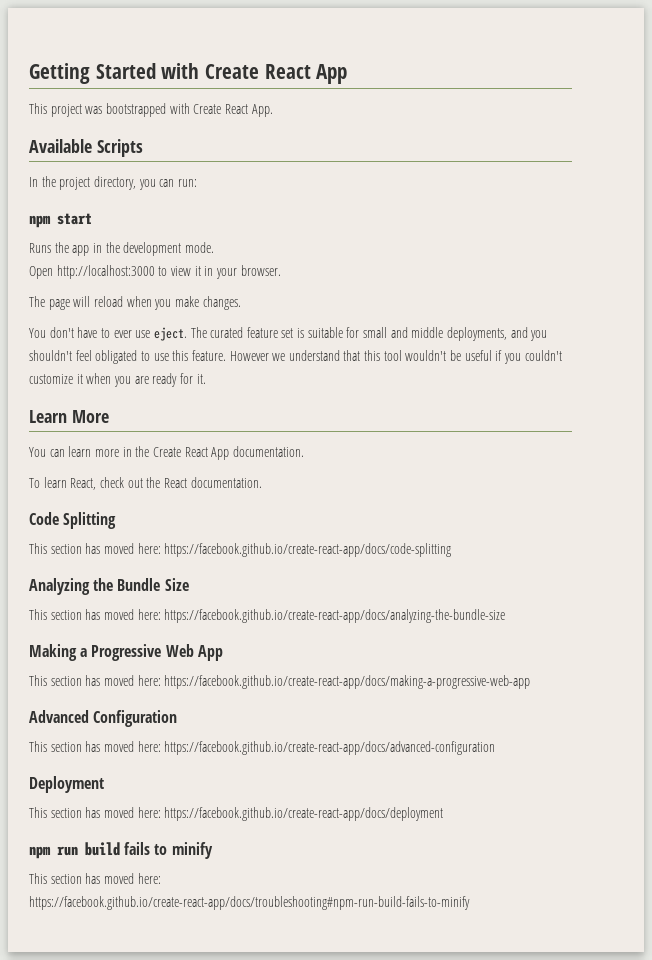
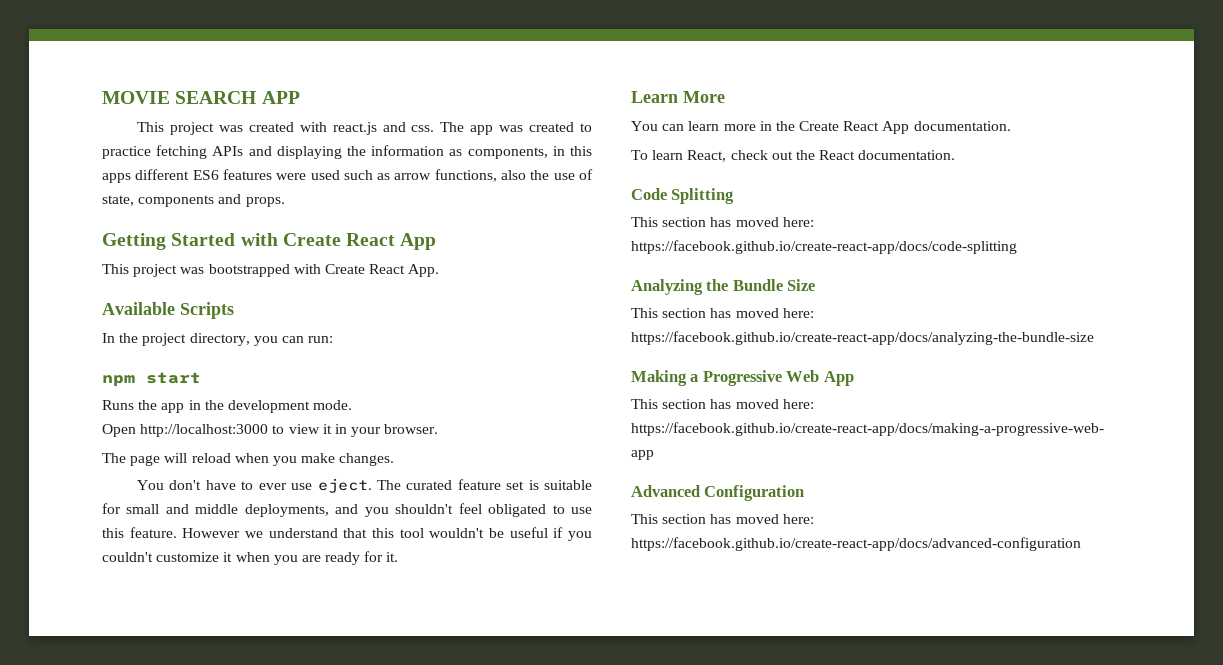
(29, 73) none -> [102,91,300,104] [137,122,592,135] [102,145,592,159] [102,169,593,183] [102,194,285,207] MOVIE SEARCH APP // This project was created with react.js and css. The app was created to practice fetching APIs and displaying the information as components, in this apps different ES6 features were used such as arrow functions, also the use of state, components and props. //
[29,776,104,793] [29,807,444,821] [29,842,213,859] [29,873,161,884] [29,896,470,910] // Deployment // This section has moved here: https://facebook.github.io/create-react-app/docs/deployment // npm run build fails to minify // This section has moved here: https://facebook.github.io/create-react-app/docs/troubleshooting#npm-run-build-fails-to-minify -> (1081, 544) none

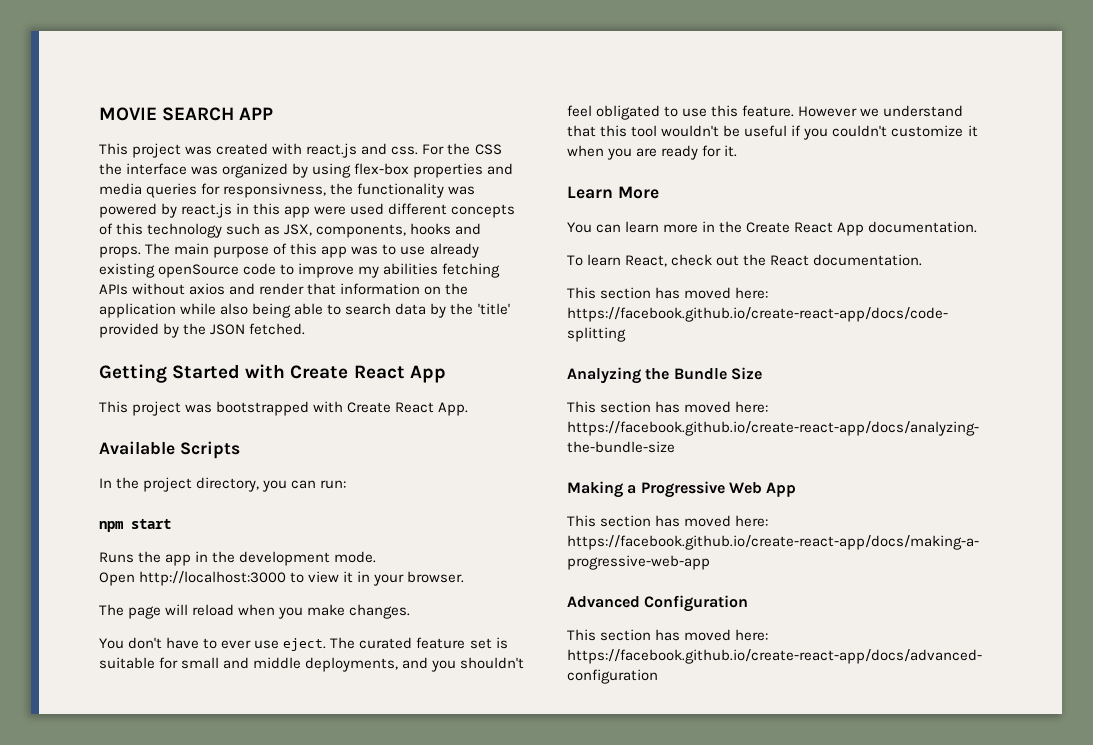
[440,122,592,135] [102,145,592,159] [102,169,593,183] [102,194,285,207] The app was created to practice fetching APIs and displaying the information as components, in this apps different ES6 features were used such as arrow functions, also the use of state, components and props. -> [422,143,502,155] [99,163,514,178] [99,183,476,198] [99,203,516,218] [99,223,482,238] [99,243,479,258] [99,263,501,278] [99,283,469,295] [99,303,510,318] [99,323,306,338] For the CSS the interface was organized by using flex-box properties and media queries for responsivness, the functionality was powered by react.js in this app were used different concepts of this technology such as JSX, components, hooks and props. The main purpose of this app was to use already existing openSource code to improve my abilities fetching APIs without axios and render that information on the application while also being able to search data by the 'title' provided by the JSON fetched.
[631,188,735,204] // Code Splitting -> (923, 260) none

